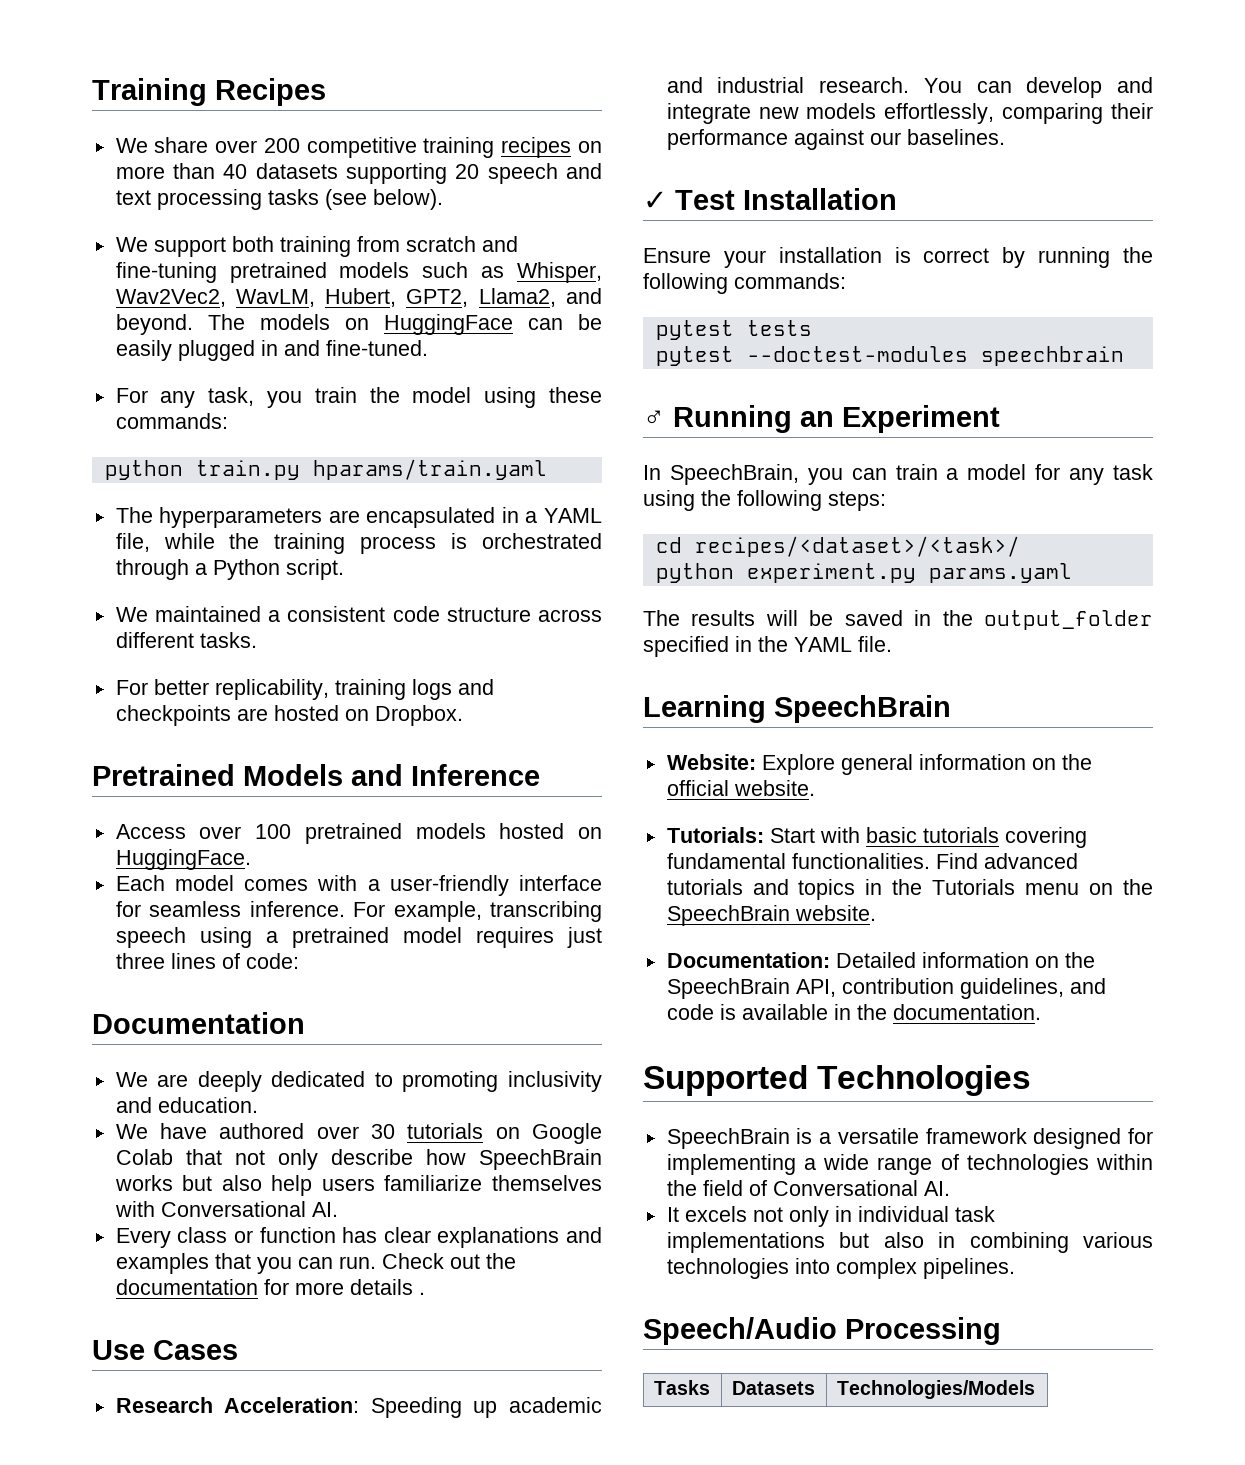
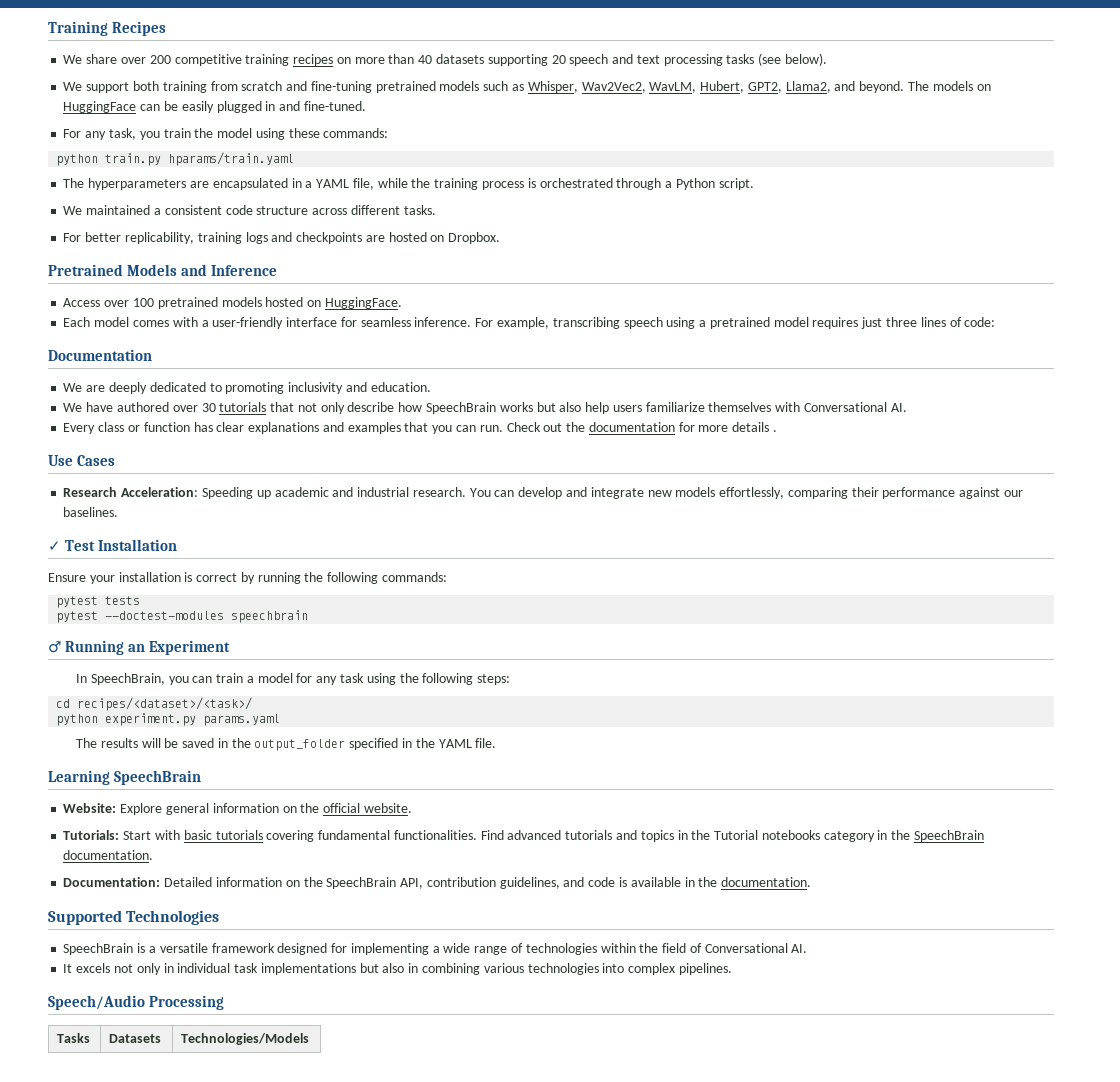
[495,1123,602,1144] [115,1149,173,1165] on Google Colab -> (267, 407) none
[932,879,1153,895] [666,905,876,926] Tutorials menu on the SpeechBrain website. -> [714,830,984,842] [63,850,154,860] Tutorial notebooks category in the SpeechBrain documentation.

